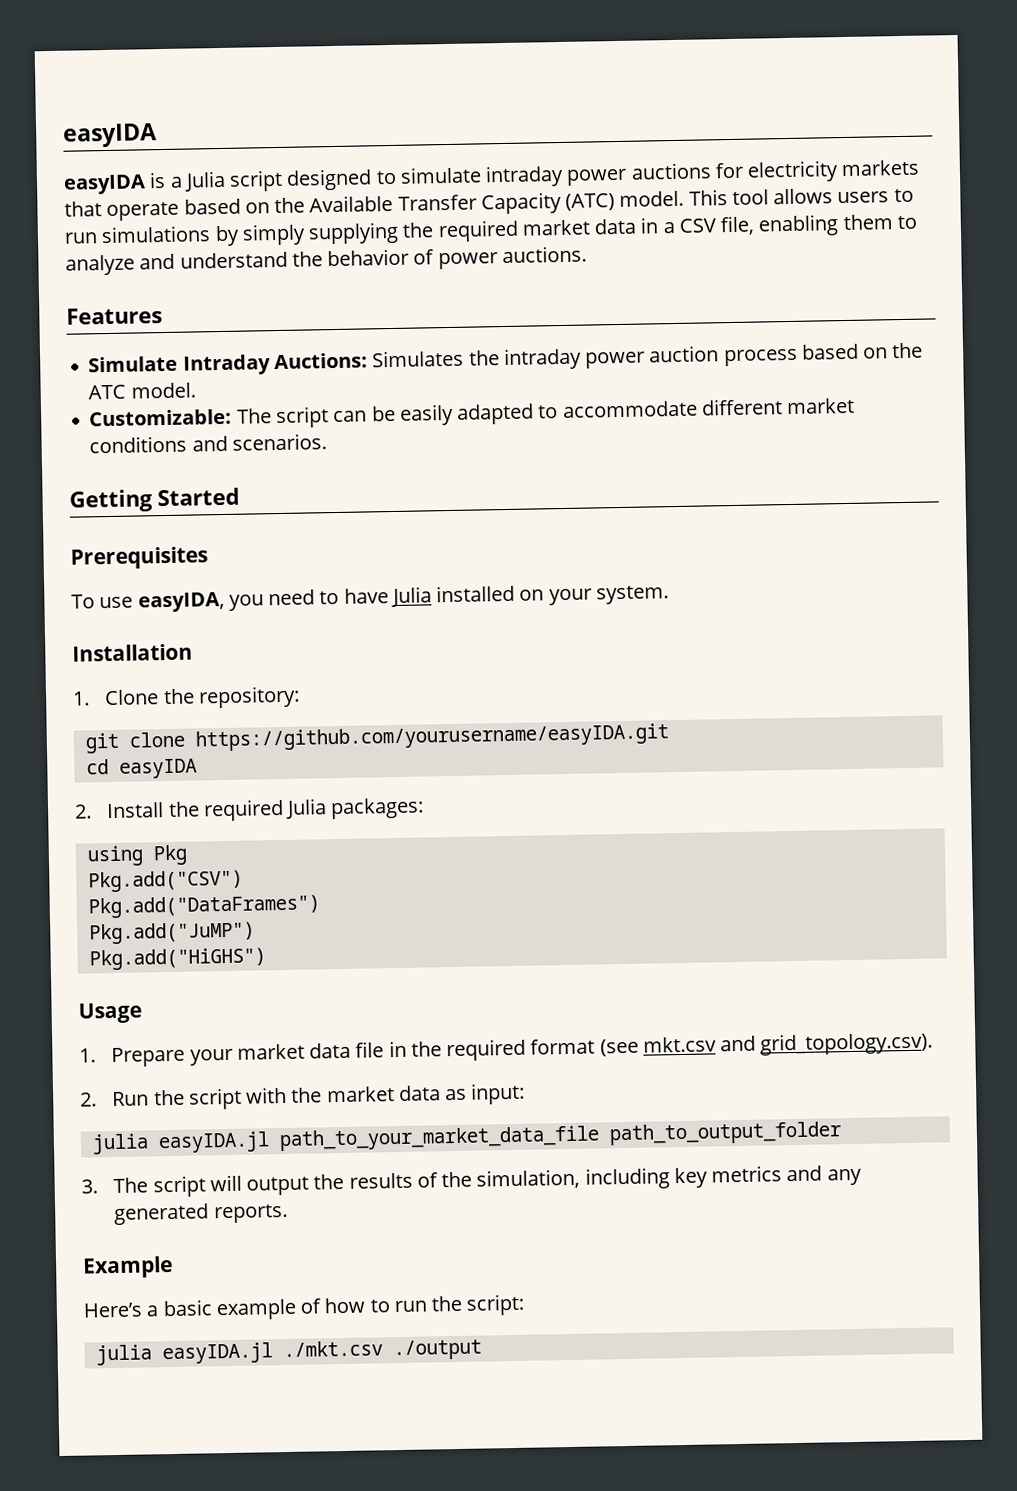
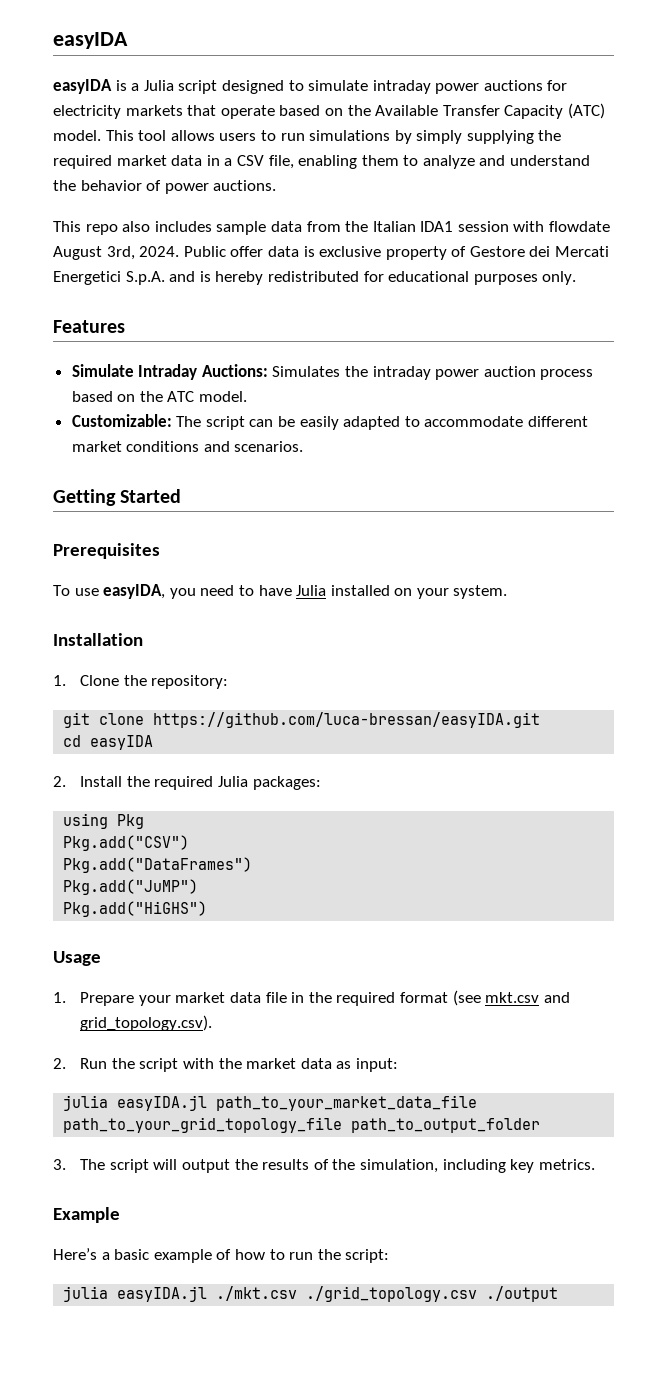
(587, 254) none -> [53,221,611,235] [53,246,610,260] [53,271,577,285] // This repo also includes sample data from the Italian IDA1 session with flowdate August 3rd, 2024. Public offer data is exclusive property of Gestore dei Mercati Energetici S.p.A. and is hereby redistributed for educational purposes only.
[194,723,669,752] https://github.com/yourusername/easyIDA.git -> [153,712,541,728] https://github.com/luca-bressan/easyIDA.git
(600, 1138) none -> [63,1117,343,1133] path_to_your_grid_topology_file
[711,1165,862,1186] [114,1203,288,1226] metrics and any generated reports. -> [538,1159,595,1170] metrics.
(383, 1349) none -> [306,1286,478,1302] ./grid_topology.csv

